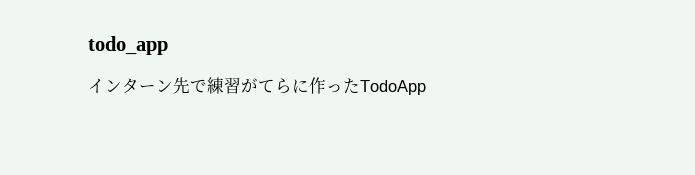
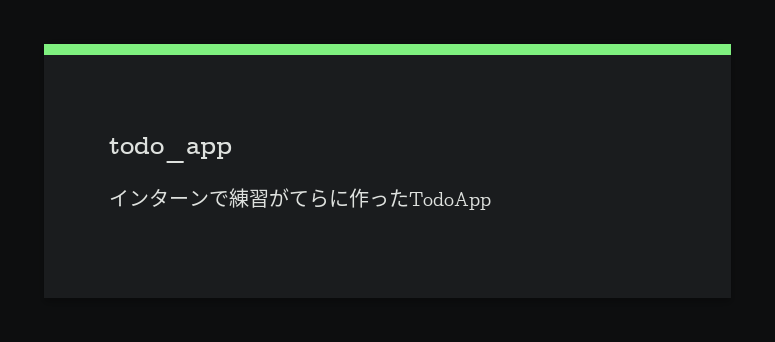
[173,77,190,94] 先 -> (209, 198) none

